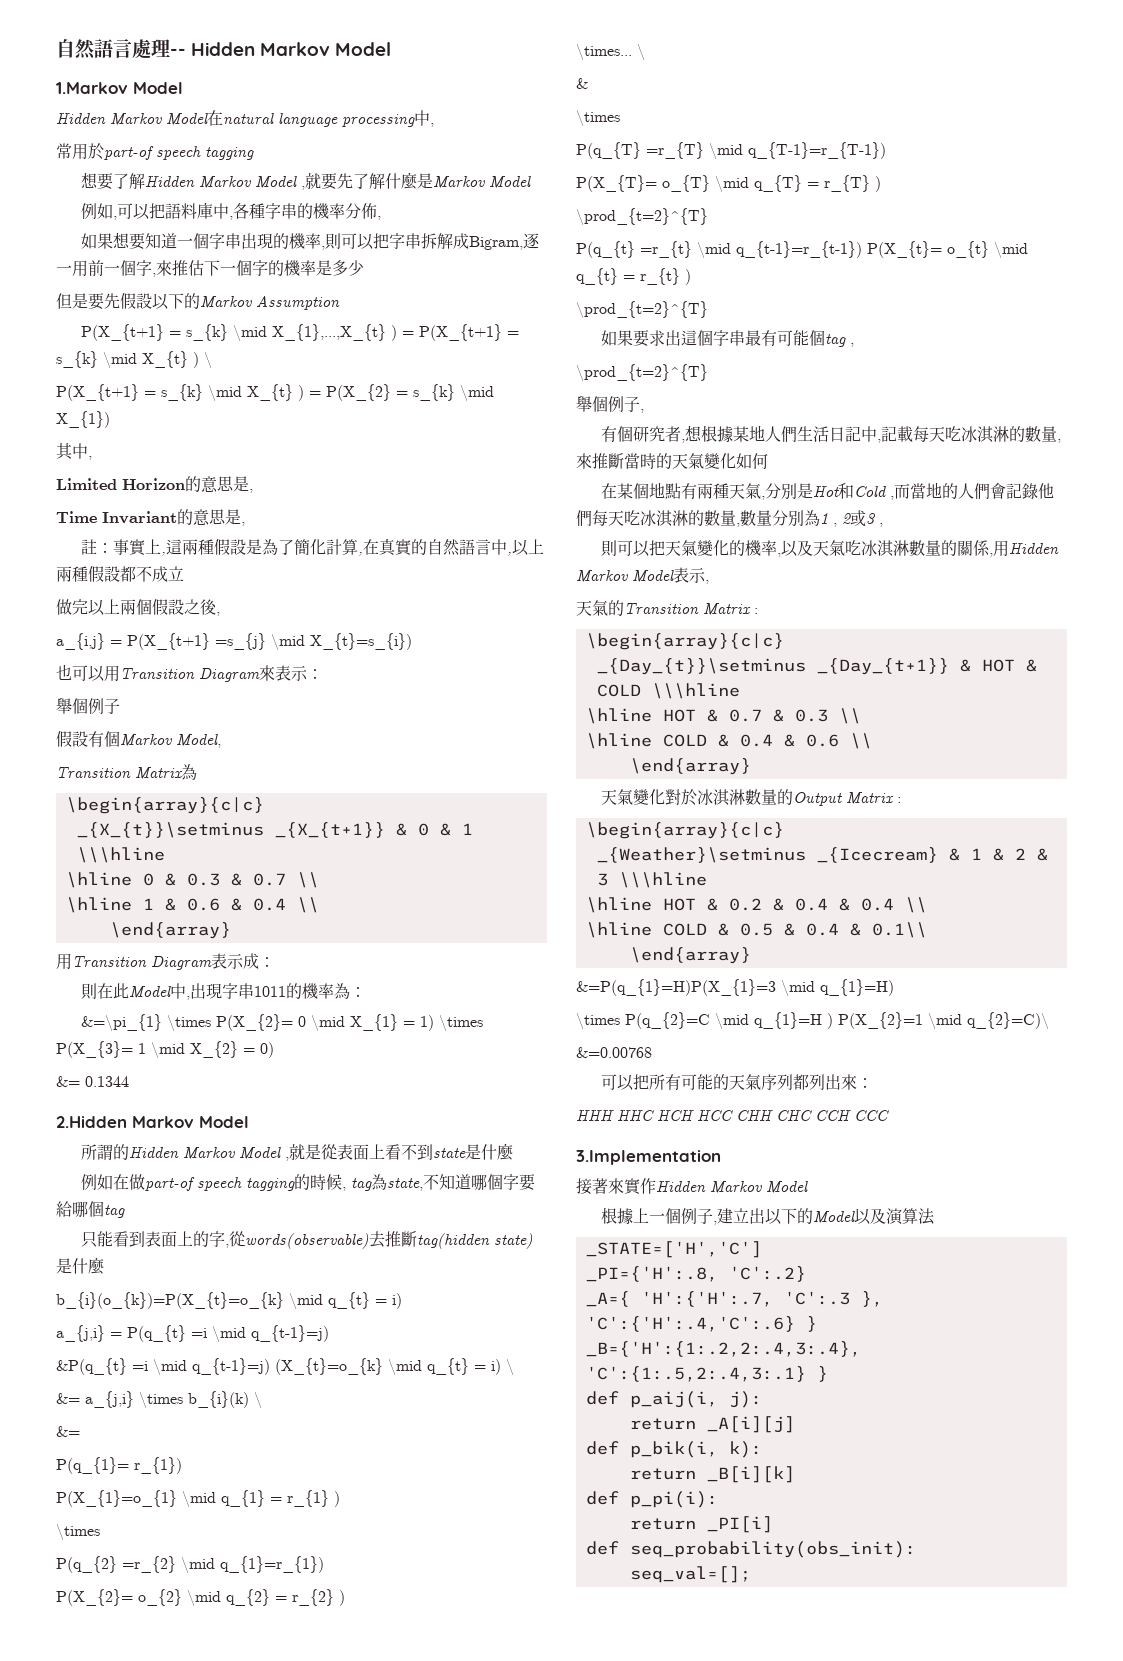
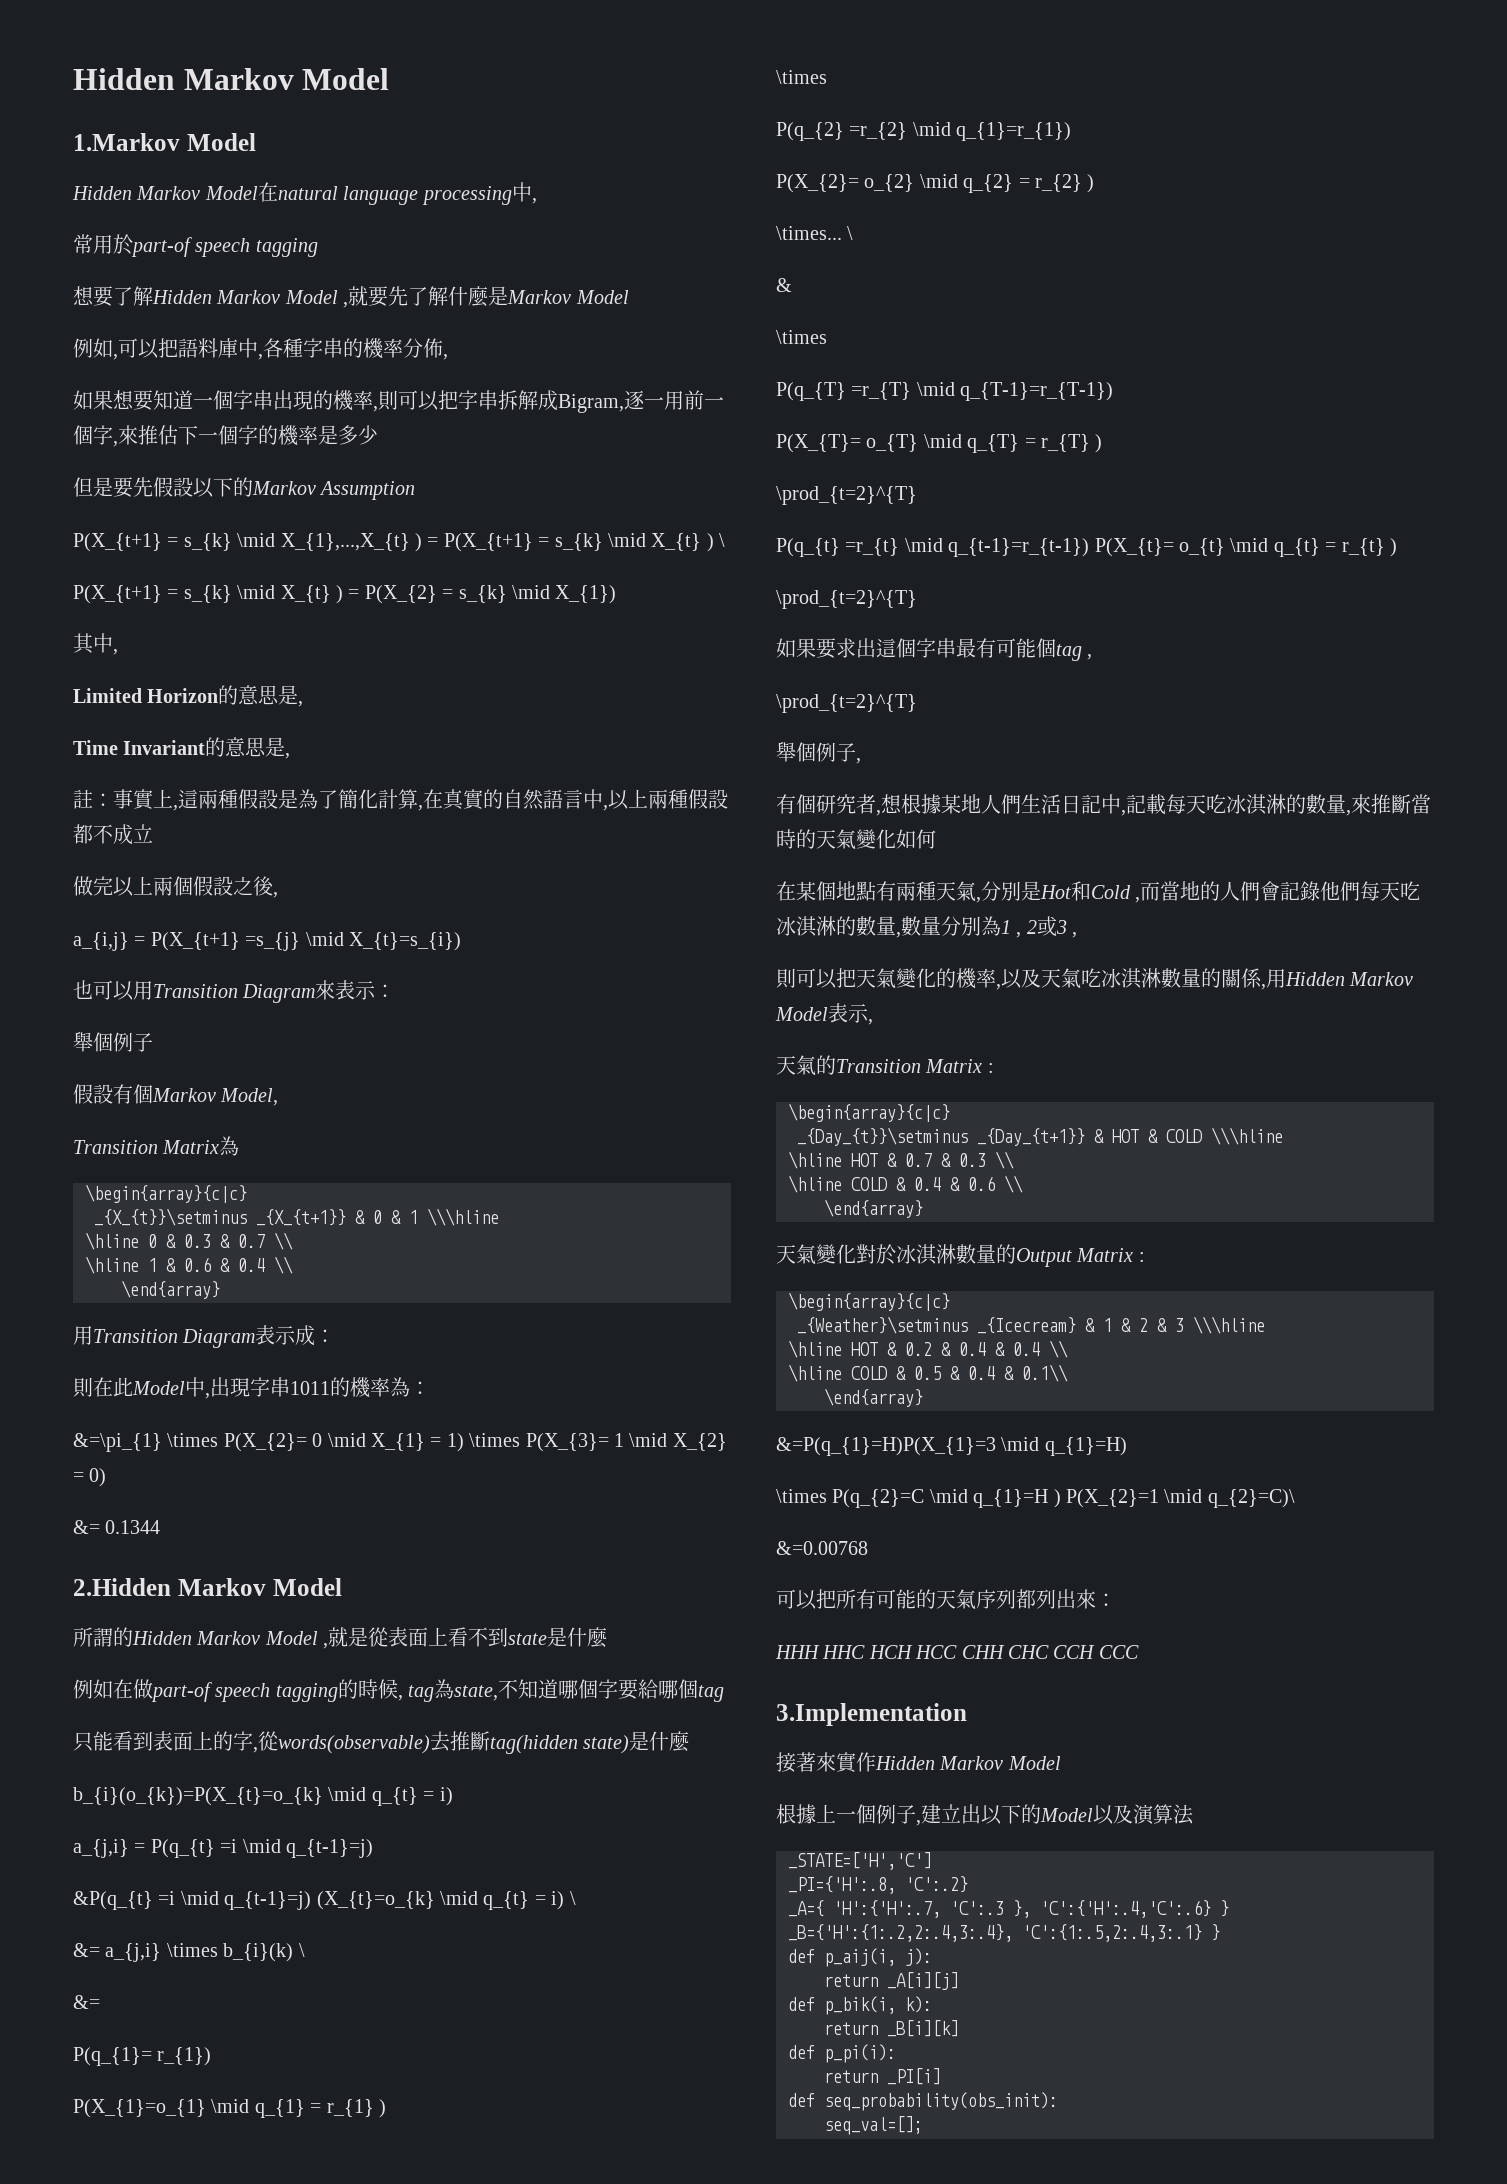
[56,39,186,60] 自然語言處理-- -> (73, 79) none

